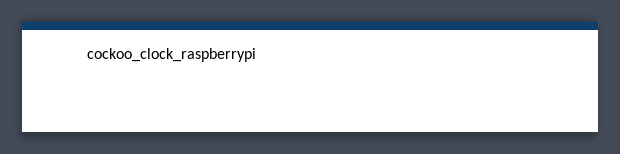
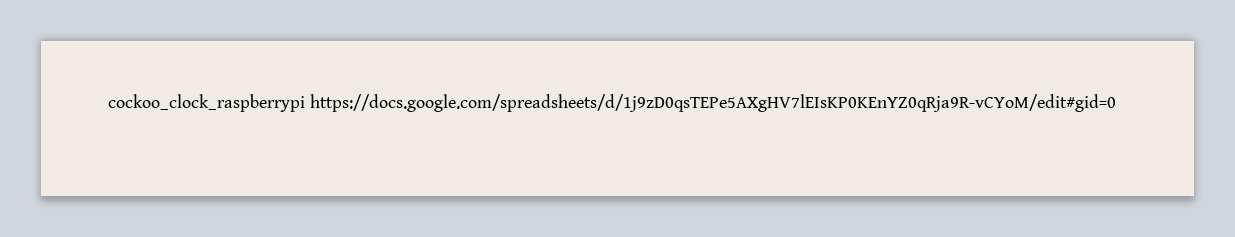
(256, 55) none -> [309,94,1116,112] https://docs.google.com/spreadsheets/d/1j9zD0qsTEPe5AXgHV7lEIsKP0KEnYZ0qRja9R-vCYoM/edit#gid=0

